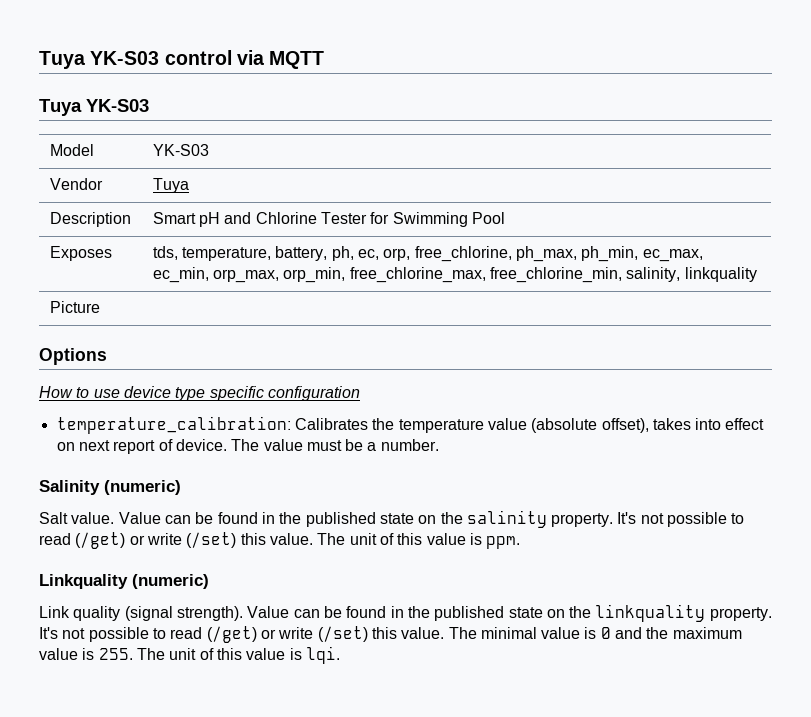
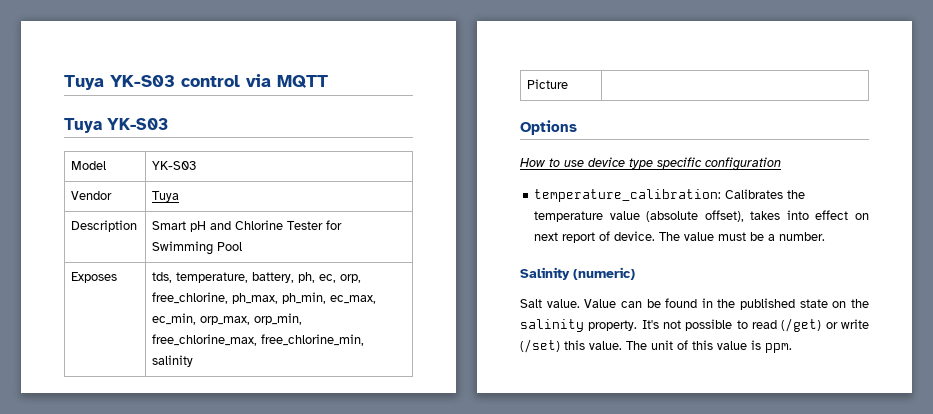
[626,267,757,282] salinity, linkquality -> [152,355,194,367] salinity
[39,574,209,589] [39,604,772,622] [39,626,742,643] [39,646,340,664] // Linkquality (numeric) // Link quality (signal strength). Value can be found in the published state on the linkquality property. It's not possible to read (/get) or write (/set) this value. The minimal value is 0 and the maximum value is 255. The unit of this value is lqi. -> (792, 348) none

